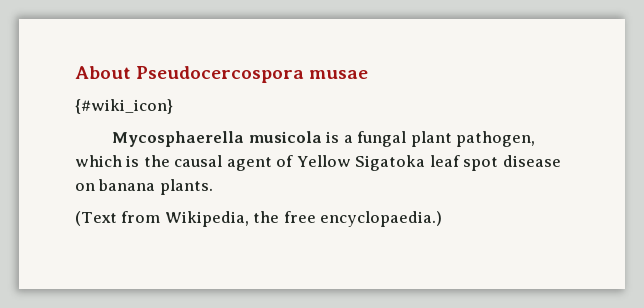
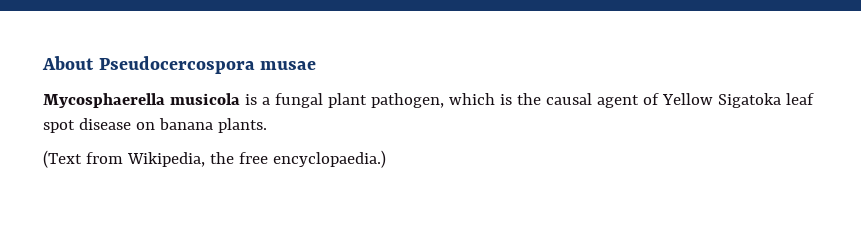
[75,99,173,114] // {#wiki_icon} -> (317, 65) none

